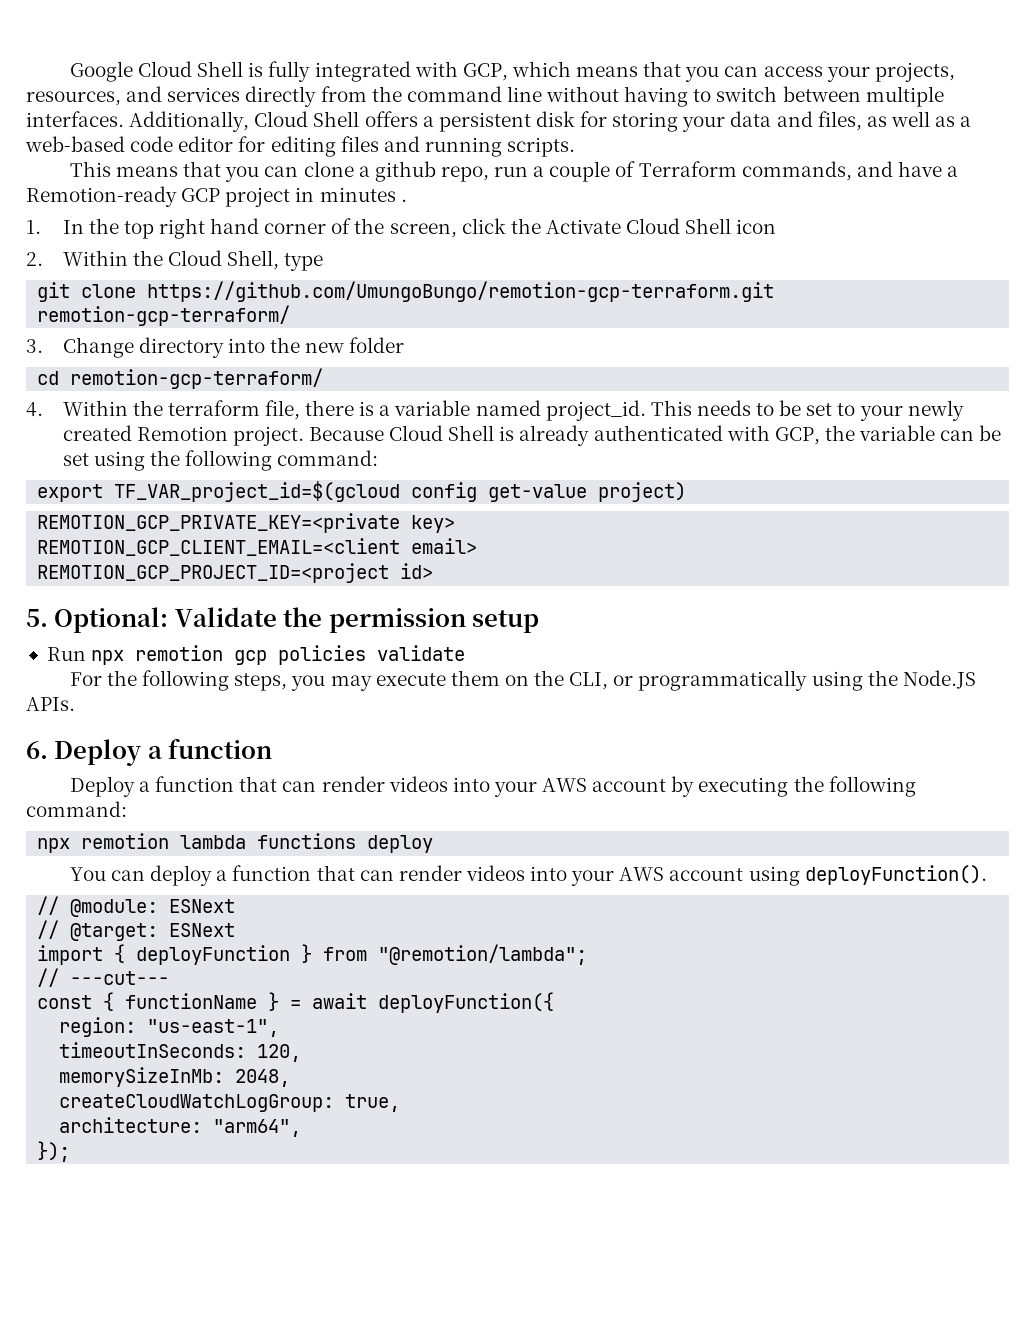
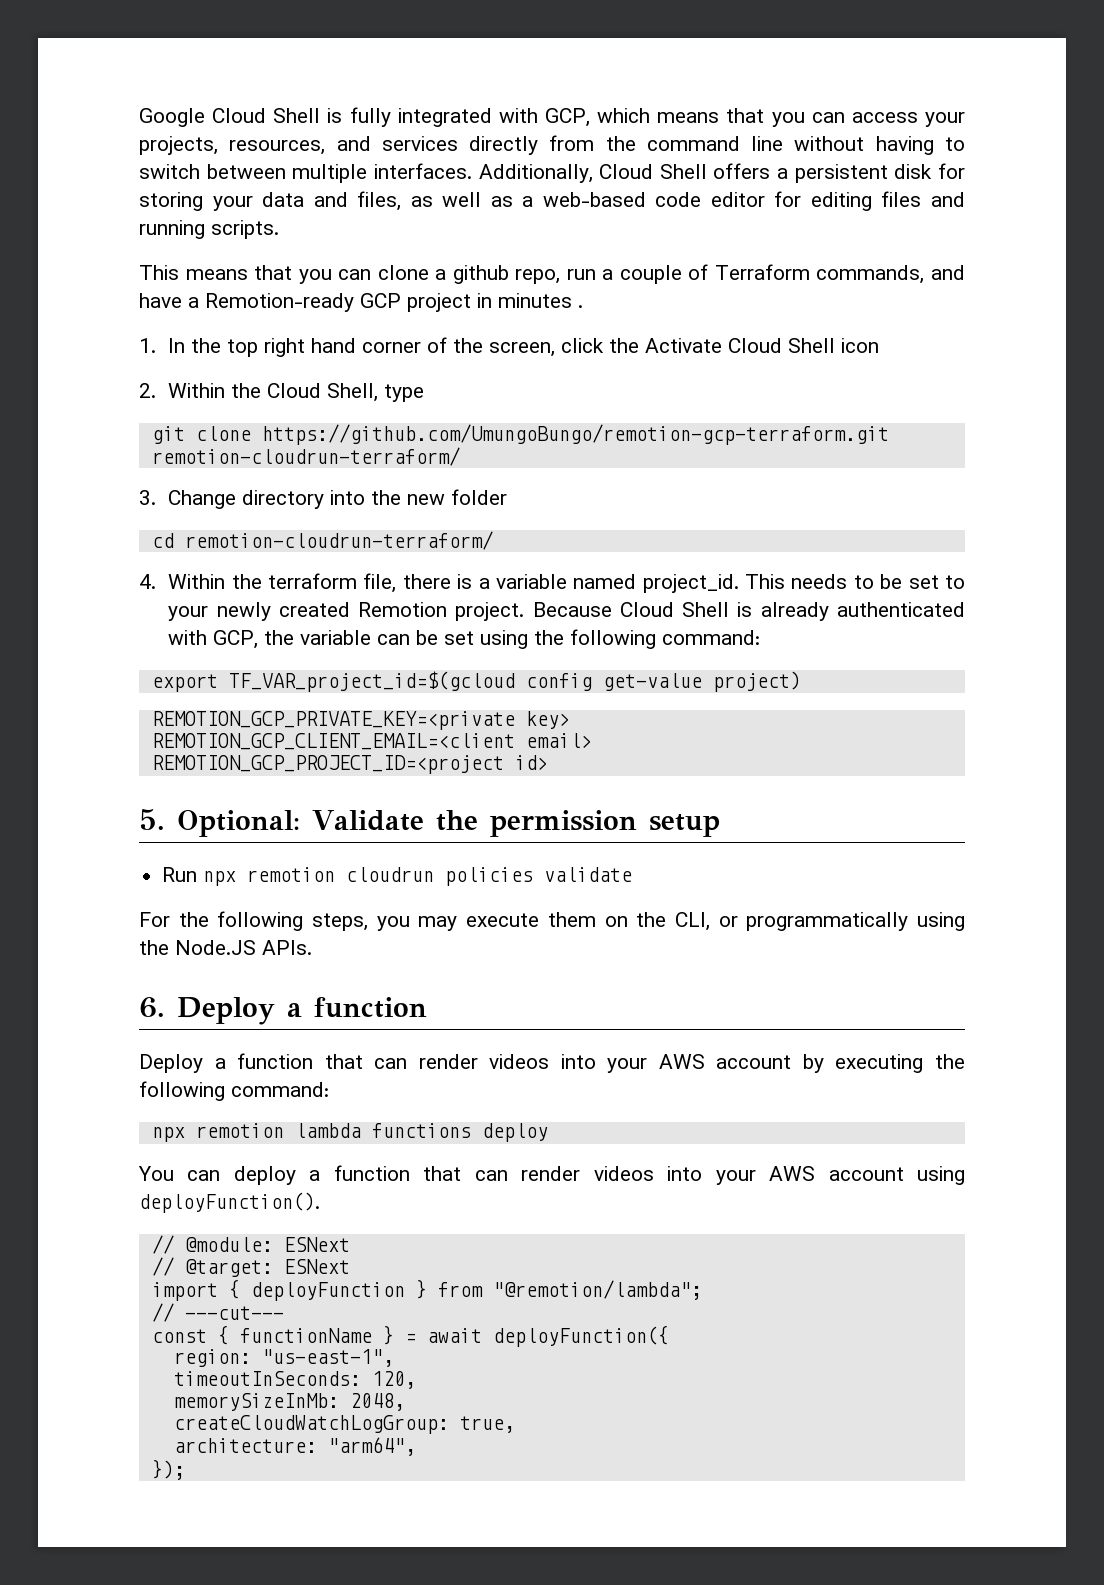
[37,305,291,326] remotion-gcp-terraform/ -> [151,447,460,466] remotion-cloudrun-terraform/
[70,368,324,389] remotion-gcp-terraform/ -> [184,531,493,550] remotion-cloudrun-terraform/
[234,650,268,665] gcp -> [346,867,435,882] cloudrun

